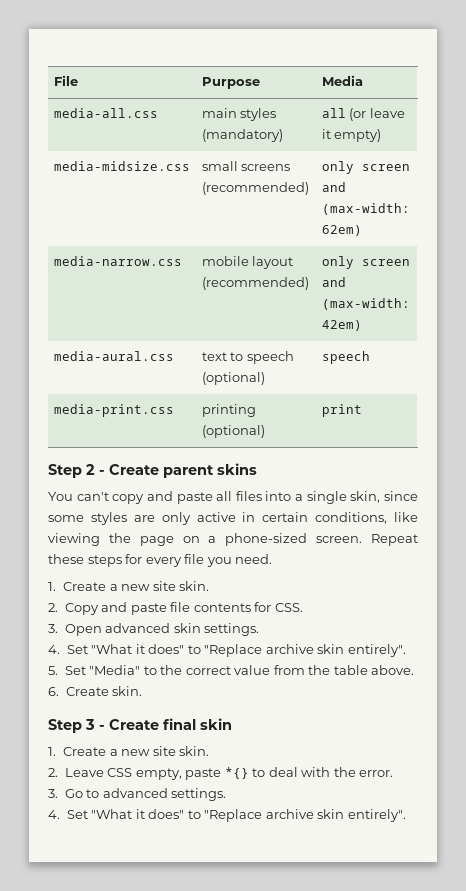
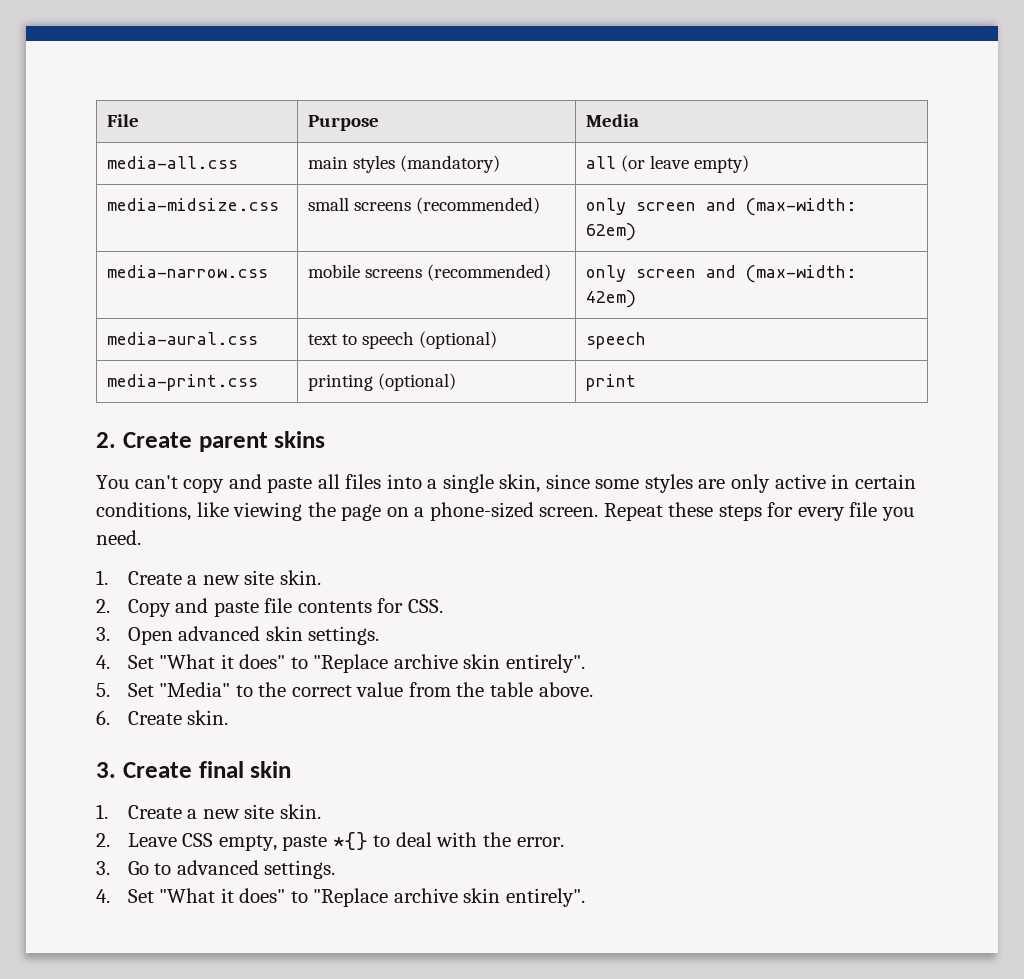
[321,129,331,139] it -> (690, 162) none
[252,256,294,269] layout -> [365,269,423,278] screens
[48,464,105,478] Step 2 - -> [96,432,116,448] 2.
[48,719,105,733] Step 3 - -> [96,762,116,778] 3.

